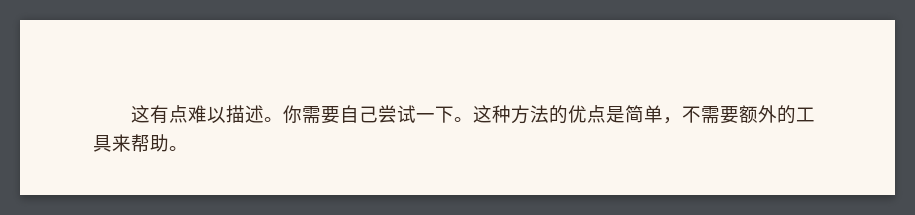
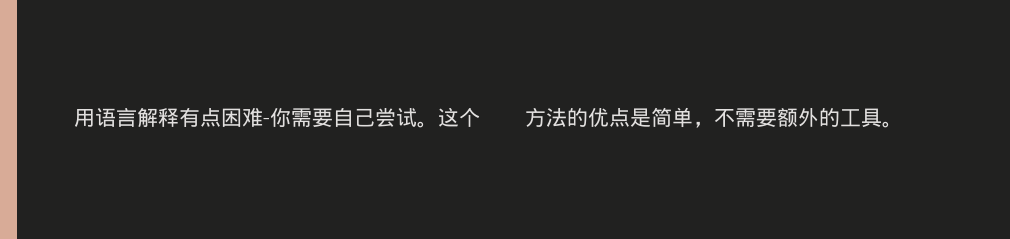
[131,105,284,124] 这有点难以描述。 -> [74,107,270,127] 用语言解释有点困难-
[416,105,512,123] 一下。这种 -> [417,107,480,128] 。这个
[112,134,169,152] 来帮助 -> (882, 118) none

